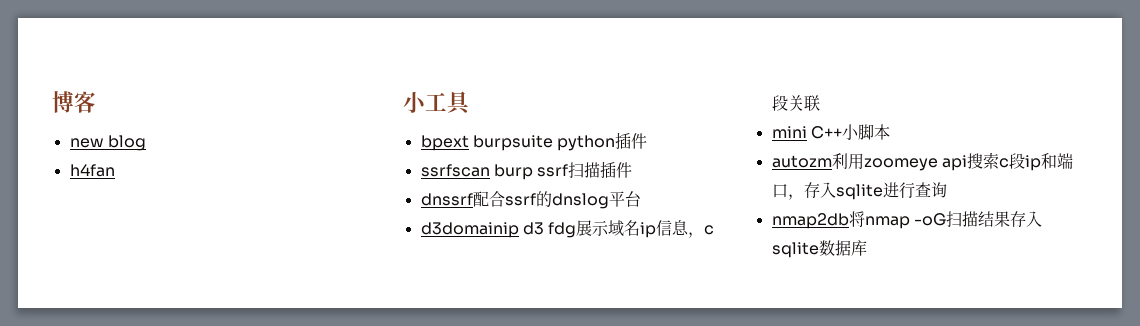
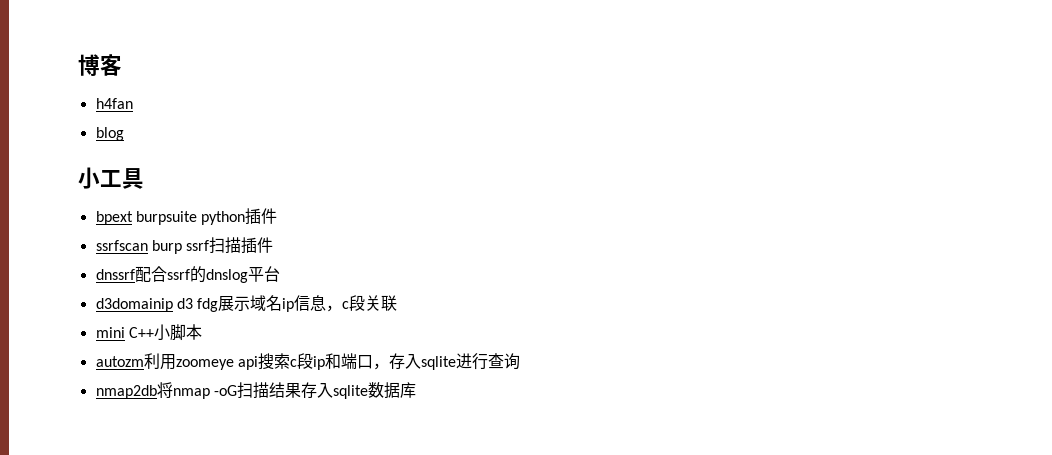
[69,138,104,148] new -> [95,98,133,109] h4fan //
[69,164,115,177] // h4fan -> (124, 134) none

